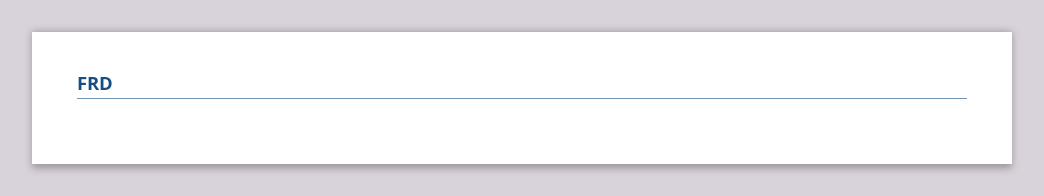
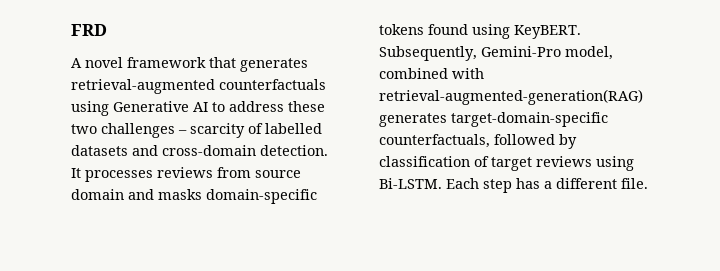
(113, 83) none -> [71,57,308,72] [71,79,326,94] [71,101,325,116] [71,123,322,138] [71,145,328,156] [71,167,301,182] [71,189,317,204] [379,24,581,39] [379,46,613,61] [379,68,484,79] [379,89,643,105] [379,112,608,127] [379,134,577,149] [379,156,634,171] [379,178,648,193] // A novel framework that generates retrieval-augmented counterfactuals using Generative AI to address these two challenges – scarcity of labelled datasets and cross-domain detection. It processes reviews from source domain and masks domain-specific tokens found using KeyBERT. Subsequently, Gemini-Pro model, combined with retrieval-augmented-generation(RAG) generates target-domain-specific counterfactuals, followed by classification of target reviews using Bi-LSTM. Each step has a different file.

